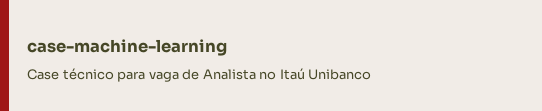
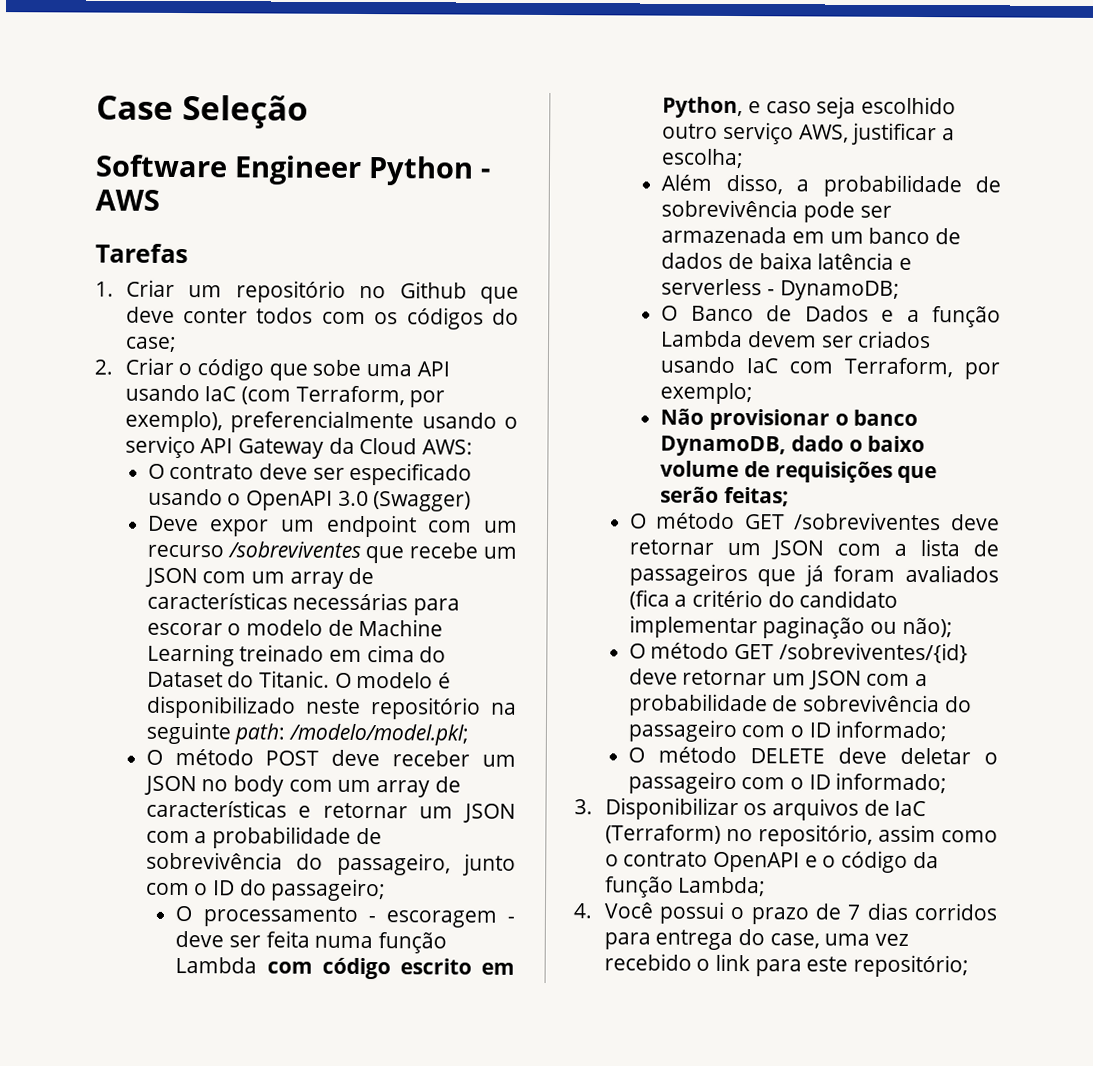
[27,39,227,56] [27,68,372,82] case-machine-learning // Case técnico para vaga de Analista no Itaú Unibanco -> [96,95,308,129] [95,154,490,186] [95,189,160,211] [95,243,188,264] [95,279,519,304] [125,306,520,330] [124,336,177,352] [94,357,450,381] [124,384,446,408] [124,410,518,434] [124,435,473,459] [147,462,473,486] [147,488,472,512] [147,514,518,538] [146,541,517,564] [144,567,375,589] [146,591,461,616] [146,618,444,637] [146,643,447,667] [146,670,452,689] [145,695,517,720] [145,721,470,746] [145,748,516,767] [143,775,461,798] [145,799,516,823] [145,826,382,849] [145,851,516,876] [145,878,387,902] [175,906,515,928] [175,930,448,954] [175,956,515,980] [662,96,957,119] [662,121,955,146] [661,148,745,169] [661,173,1001,198] [661,199,892,223] [661,226,962,245] [661,252,913,270] [661,278,900,301] [661,305,1001,328] [661,330,932,349] [660,356,1000,380] [660,382,754,405] [660,408,919,431] [660,435,926,457] [660,460,938,484] [660,486,790,507] [629,512,1000,531] [628,539,999,560] [628,563,999,587] [628,589,899,610] [628,615,953,639] [628,642,968,664] [628,668,929,690] [628,693,972,717] [627,719,948,743] [627,746,998,765] [627,771,948,795] [574,797,927,821] [604,824,998,847] [604,850,939,873] [604,876,767,898] [573,901,998,925] [603,929,909,951] [603,953,969,978] Case Seleção // Software Engineer Python - AWS // Tarefas // 1. Criar um repositório no Github que deve conter todos com os códigos do case; // 2. Criar o código que sobe uma API usando IaC (com Terraform, por exemplo), preferencialmente usando o serviço API Gateway da Cloud AWS: // O contrato deve ser especificado usando o OpenAPI 3.0 (Swagger) // Deve expor um endpoint com um recurso /sobreviventes que recebe um JSON com um array de características necessárias para escorar o modelo de Machine Learning treinado em cima do Dataset do Titanic. O modelo é disponibilizado neste repositório na seguinte path: /modelo/model.pkl; // O método POST deve receber um JSON no body com um array de características e retornar um JSON com a probabilidade de sobrevivência do passageiro, junto com o ID do passageiro; // O processamento - escoragem - deve ser feita numa função Lambda com código escrito em Python, e caso seja escolhido outro serviço AWS, justificar a escolha; // Além disso, a probabilidade de sobrevivência pode ser armazenada em um banco de dados de baixa latência e serverless - DynamoDB; // O Banco de Dados e a função Lambda devem ser criados usando IaC com Terraform, por exemplo; // Não provisionar o banco DynamoDB, dado o baixo volume de requisições que serão feitas; // O método GET /sobreviventes deve retornar um JSON com a lista de passageiros que já foram avaliados (fica a critério do candidato implementar paginação ou não); // O método GET /sobreviventes/{id} deve retornar um JSON com a probabilidade de sobrevivência do passageiro com o ID informado; // O método DELETE deve deletar o passageiro com o ID informado; // 3. Disponibilizar os arquivos de IaC (Terraform) no repositório, assim como o contrato OpenAPI e o código da função Lambda; // 4. Você possui o prazo de 7 dias corridos para entrega do case, uma vez recebido o link para este repositório;

